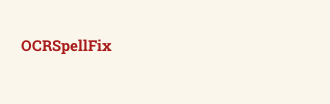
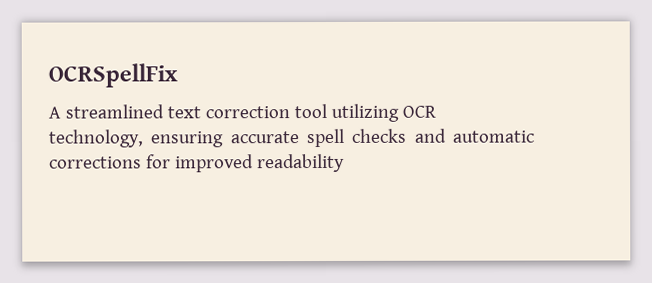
(112, 47) none -> [48,103,436,122] [48,128,535,148] [49,153,345,173] // A streamlined text correction tool utilizing OCR technology, ensuring accurate spell checks and automatic corrections for improved readability

